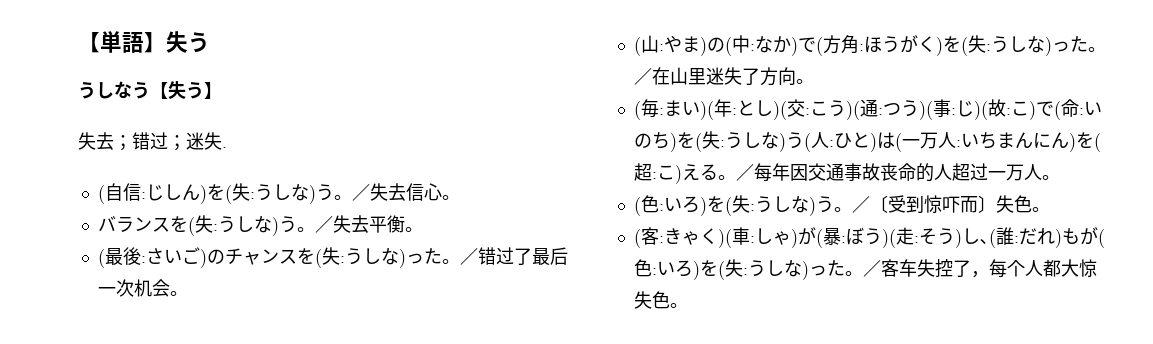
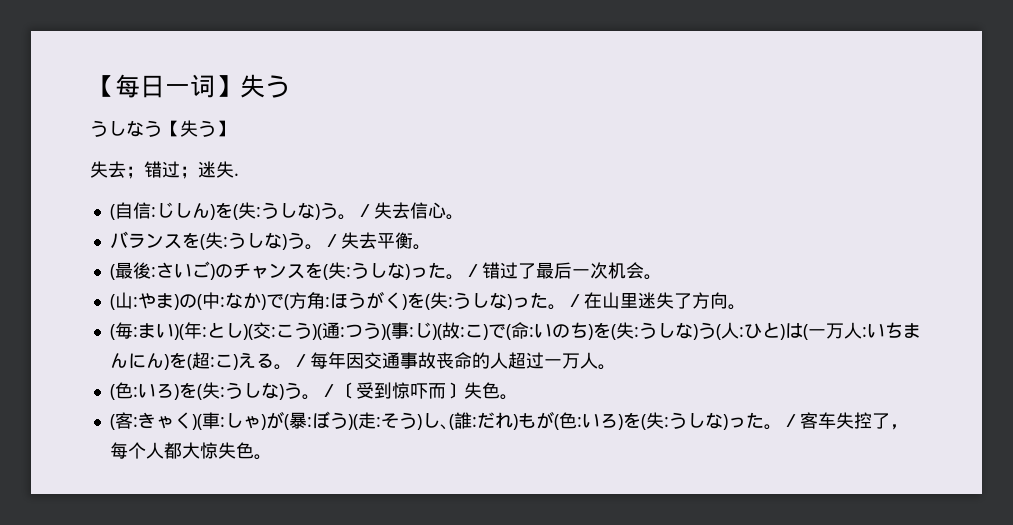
[78,31,144,53] 【単語 -> [90,74,215,98] 【每日一词

